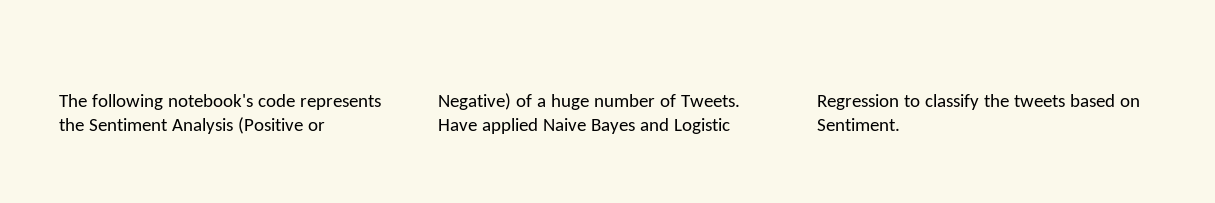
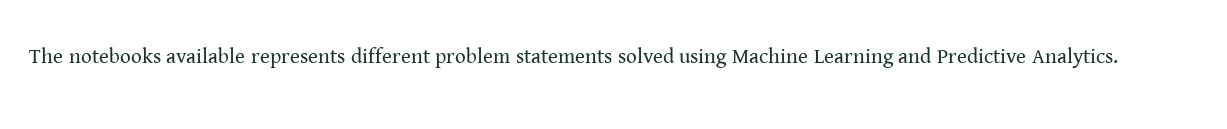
[91,94,381,110] [59,117,325,134] [438,93,740,110] [438,118,730,134] [817,94,1140,110] [817,118,900,131] following notebook's code represents the Sentiment Analysis (Positive or Negative) of a huge number of Tweets. Have applied Naive Bayes and Logistic Regression to classify the tweets based on Sentiment. -> [68,47,1118,68] notebooks available represents different problem statements solved using Machine Learning and Predictive Analytics.

